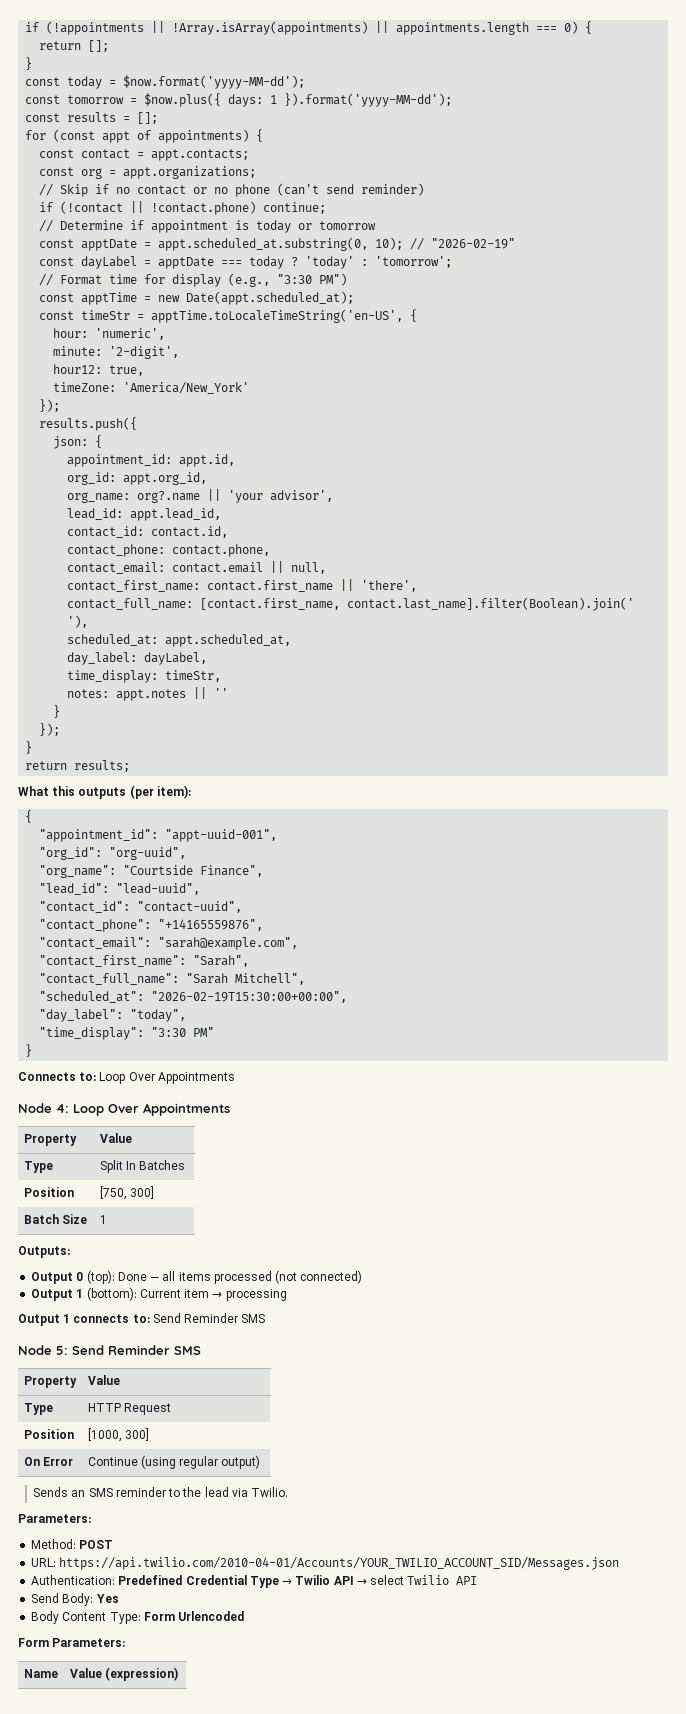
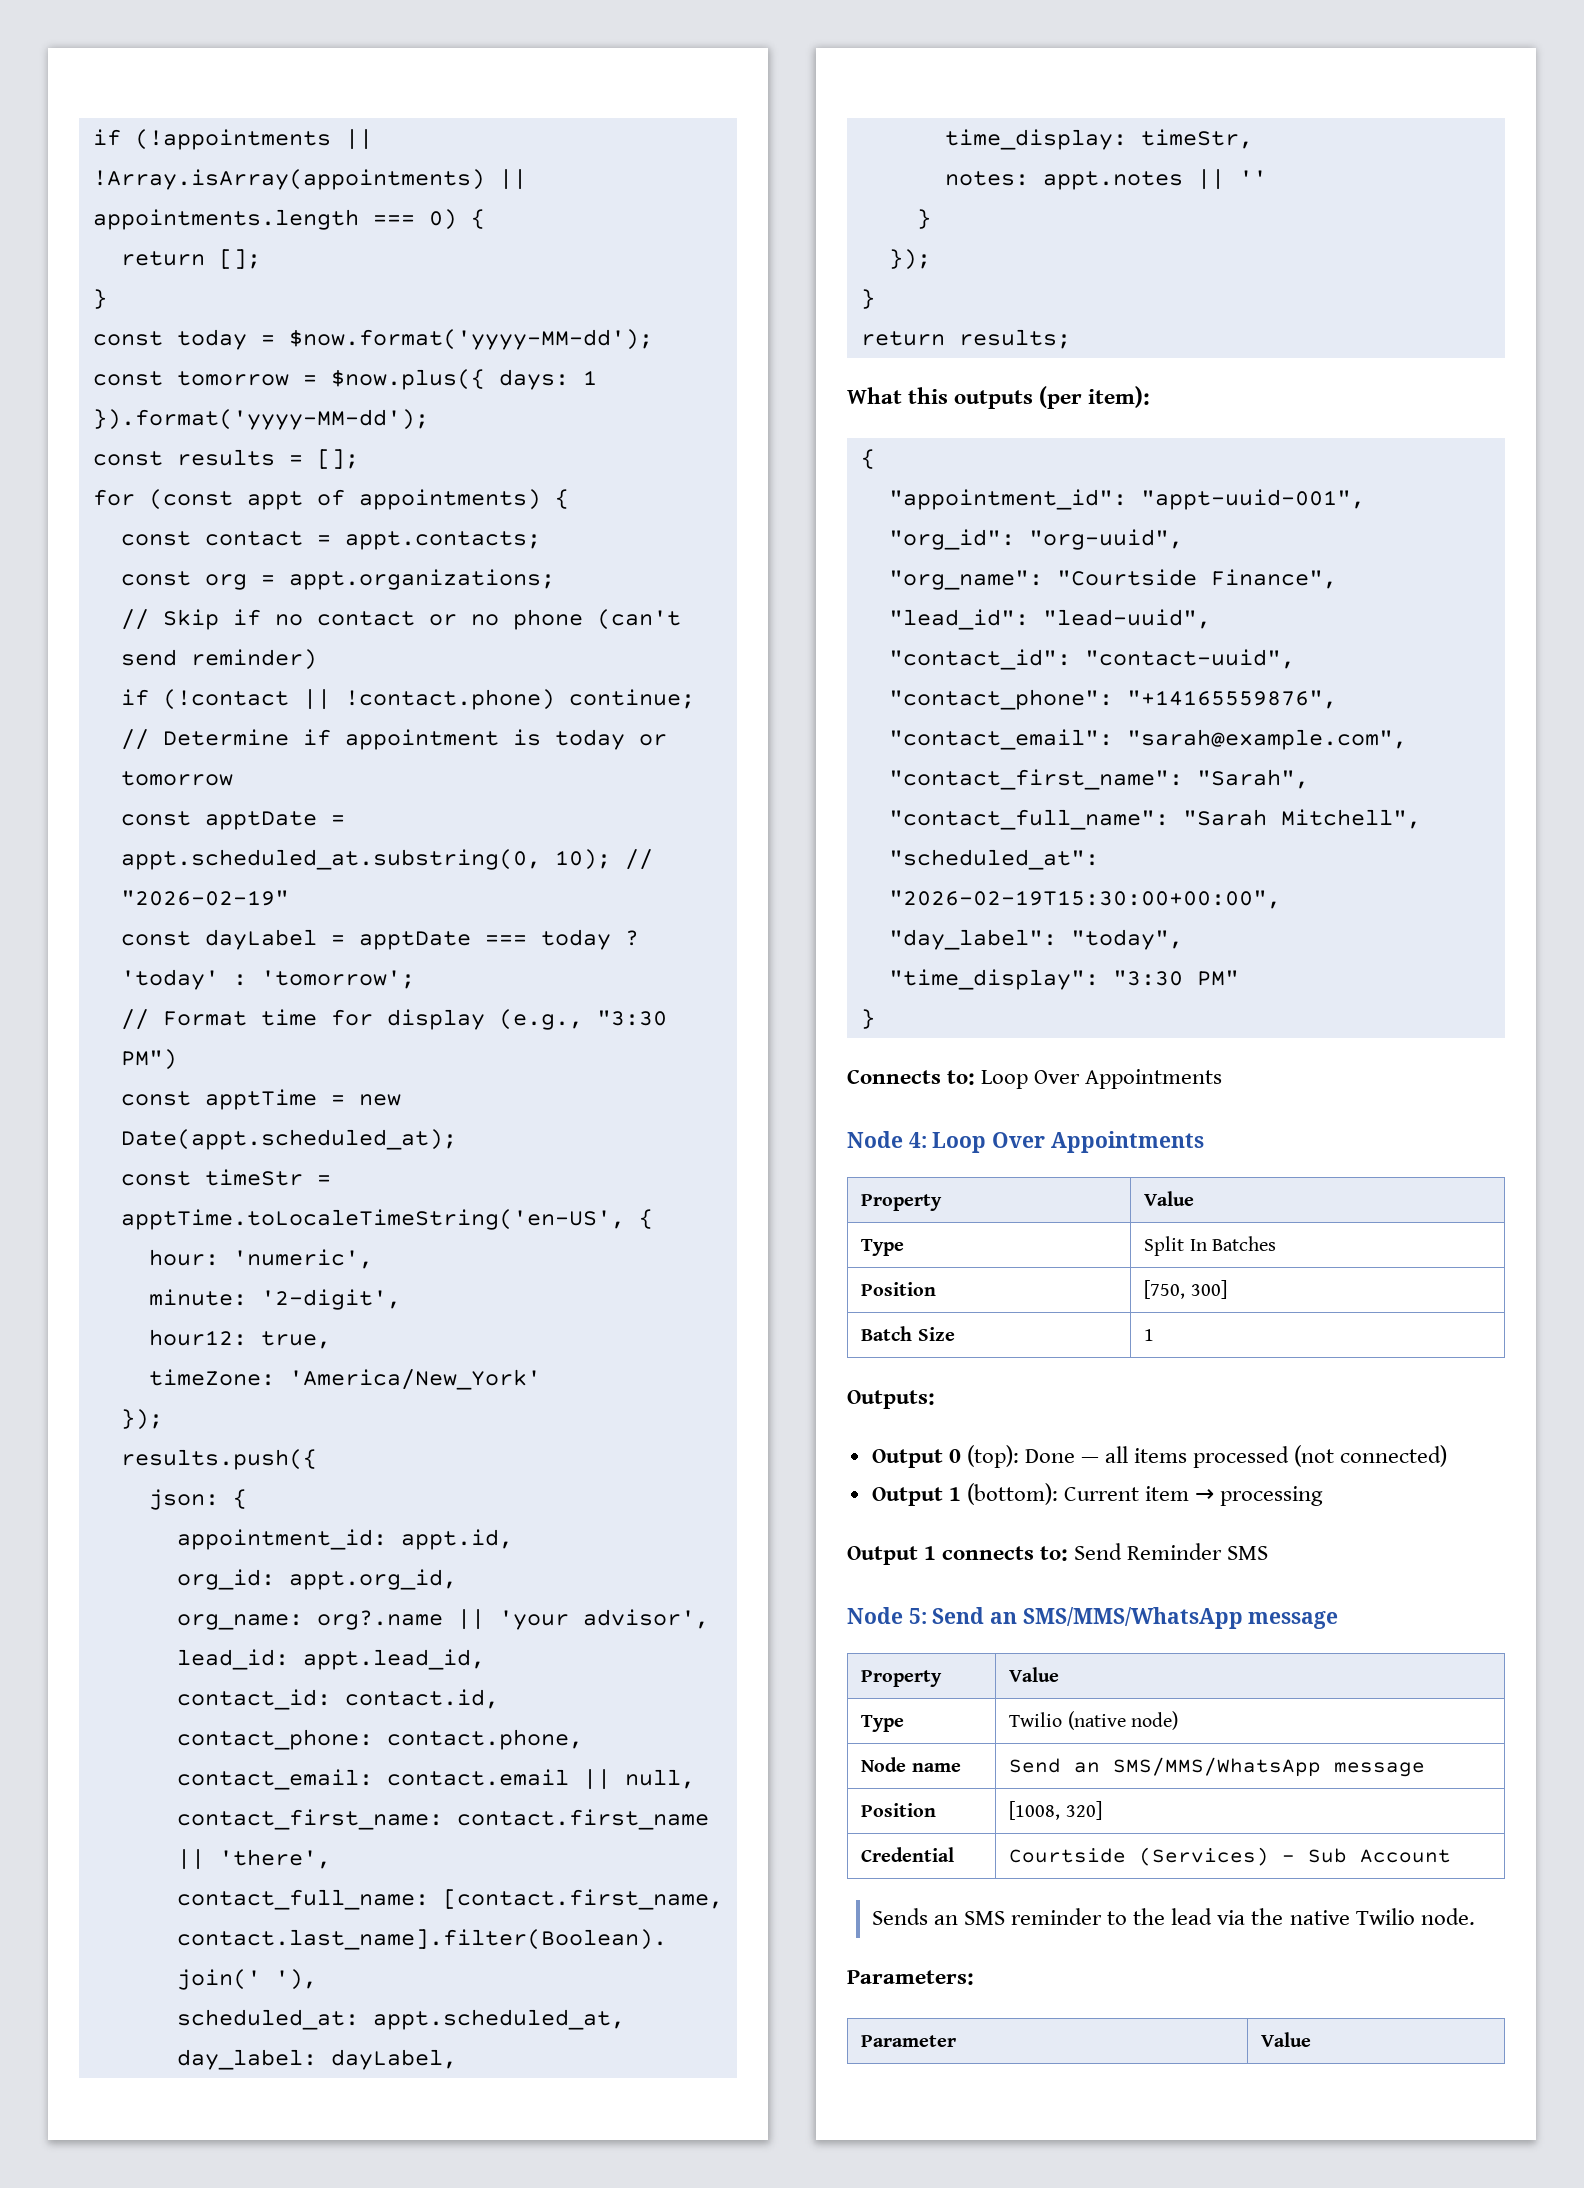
[108,1345,201,1355] [23,1376,77,1388] [87,1375,120,1385] [23,1403,53,1415] [87,1403,171,1415] [23,1429,74,1439] [87,1428,149,1442] [23,1457,73,1466] [87,1455,261,1469] Reminder SMS // Property | Value // Type | HTTP Request // Position | [1000, 300] // On Error | Continue (using regular output) -> [990,1607,1339,1629] [861,1670,943,1687] [1009,1667,1060,1682] [861,1715,905,1732] [1009,1711,1179,1730] [861,1757,961,1772] [1009,1757,1426,1777] [861,1803,937,1817] [1009,1801,1102,1820] [861,1847,955,1862] [1009,1847,1452,1866] an SMS/MMS/WhatsApp message // Property | Value // Type | Twilio (native node) // Node name | Send an SMS/MMS/WhatsApp message // Position | [1008, 320] // Credential | Courtside (Services) - Sub Account
[251,1487,289,1497] [18,1514,91,1523] [31,1539,114,1549] [31,1557,620,1570] [31,1575,478,1588] [31,1593,119,1606] [31,1611,245,1624] [18,1638,126,1647] [23,1669,58,1678] [69,1667,178,1681] Twilio. // Parameters: // Method: POST // URL: https://api.twilio.com/2010-04-01/Accounts/YOUR_TWILIO_ACCOUNT_SID/Messages.json // Authentication: Predefined Credential Type → Twilio API → select Twilio API // Send Body: Yes // Body Content Type: Form Urlencoded // Form Parameters: // Name | Value (expression) -> [1251,1908,1475,1925] [847,1970,974,1985] [861,2035,957,2047] [1261,2032,1312,2047] the native Twilio node. // Parameters: // Parameter | Value

